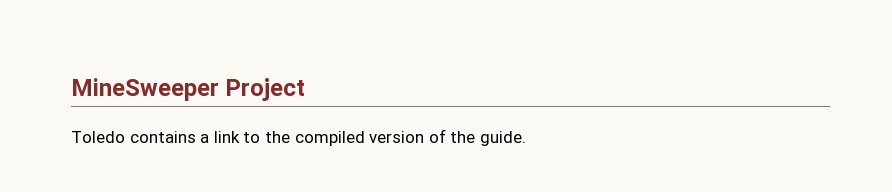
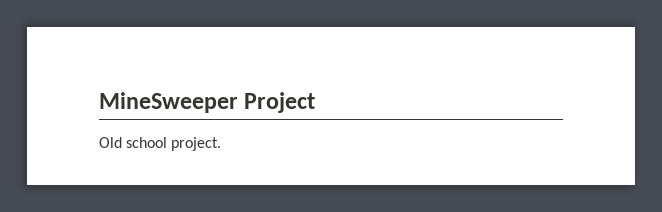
[71,129,526,146] Toledo contains a link to the compiled version of the guide. -> [99,137,222,151] Old school project.

